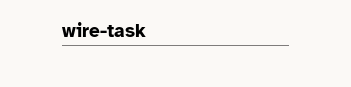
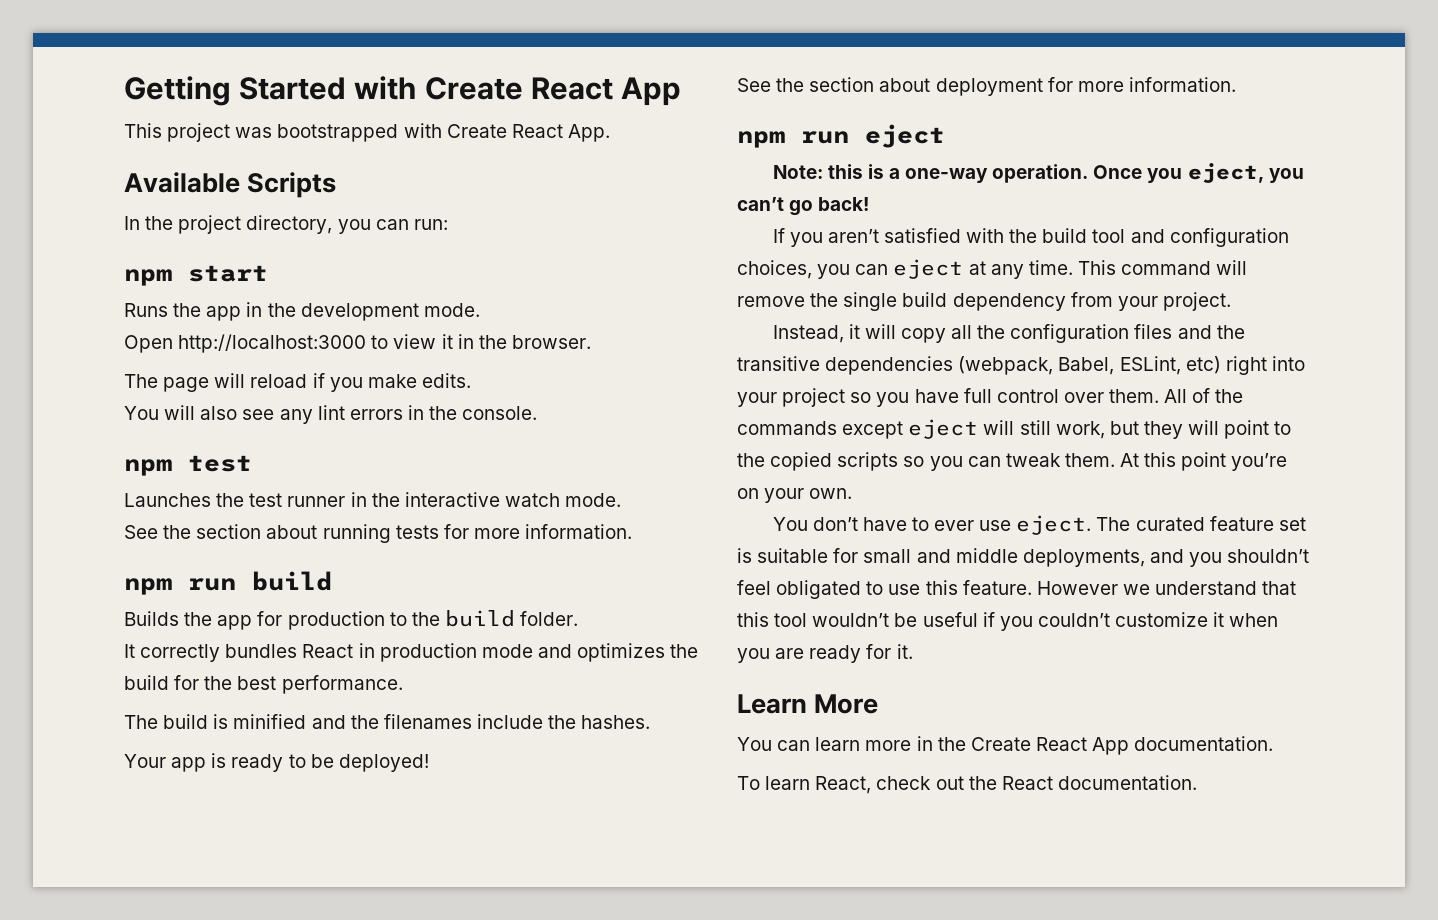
[62,22,146,37] wire-task -> [124,76,682,106] [124,123,610,142] [124,172,337,198] [124,215,448,234] [124,265,268,286] [124,302,480,321] [124,334,591,353] [124,373,471,392] [124,405,538,424] [124,455,252,476] [124,492,622,507] [124,524,633,543] [124,571,332,595] [124,610,579,630] [124,643,699,662] [124,675,403,694] [124,714,651,729] [124,753,429,772] [737,77,1236,96] [737,124,945,148] [772,163,1304,183] [737,197,870,216] [772,228,1289,247] [737,259,1248,279] [737,292,1231,311] [772,324,1245,343] [737,356,1305,375] [737,388,1244,407] [737,419,1292,439] [737,452,1288,471] [737,488,853,503] [772,515,1306,535] [737,548,1310,567] [737,580,1297,599] [737,612,1279,631] [737,644,913,663] [737,694,879,714] [737,736,1274,755] [737,775,1197,794] Getting Started with Create React App // This project was bootstrapped with Create React App. // Available Scripts // In the project directory, you can run: // npm start // Runs the app in the development mode. // Open http://localhost:3000 to view it in the browser. // The page will reload if you make edits. // You will also see any lint errors in the console. // npm test // Launches the test runner in the interactive watch mode. // See the section about running tests for more information. // npm run build // Builds the app for production to the build folder. // It correctly bundles React in production mode and optimizes the build for the best performance. // The build is minified and the filenames include the hashes. // Your app is ready to be deployed! // See the section about deployment for more information. // npm run eject // Note: this is a one-way operation. Once you eject, you can’t go back! // If you aren’t satisfied with the build tool and configuration choices, you can eject at any time. This command will remove the single build dependency from your project. // Instead, it will copy all the configuration files and the transitive dependencies (webpack, Babel, ESLint, etc) right into your project so you have full control over them. All of the commands except eject will still work, but they will point to the copied scripts so you can tweak them. At this point you’re on your own. // You don’t have to ever use eject. The curated feature set is suitable for small and middle deployments, and you shouldn’t feel obligated to use this feature. However we understand that this tool wouldn’t be useful if you couldn’t customize it when you are ready for it. // Learn More // You can learn more in the Create React App documentation. // To learn React, check out the React documentation.

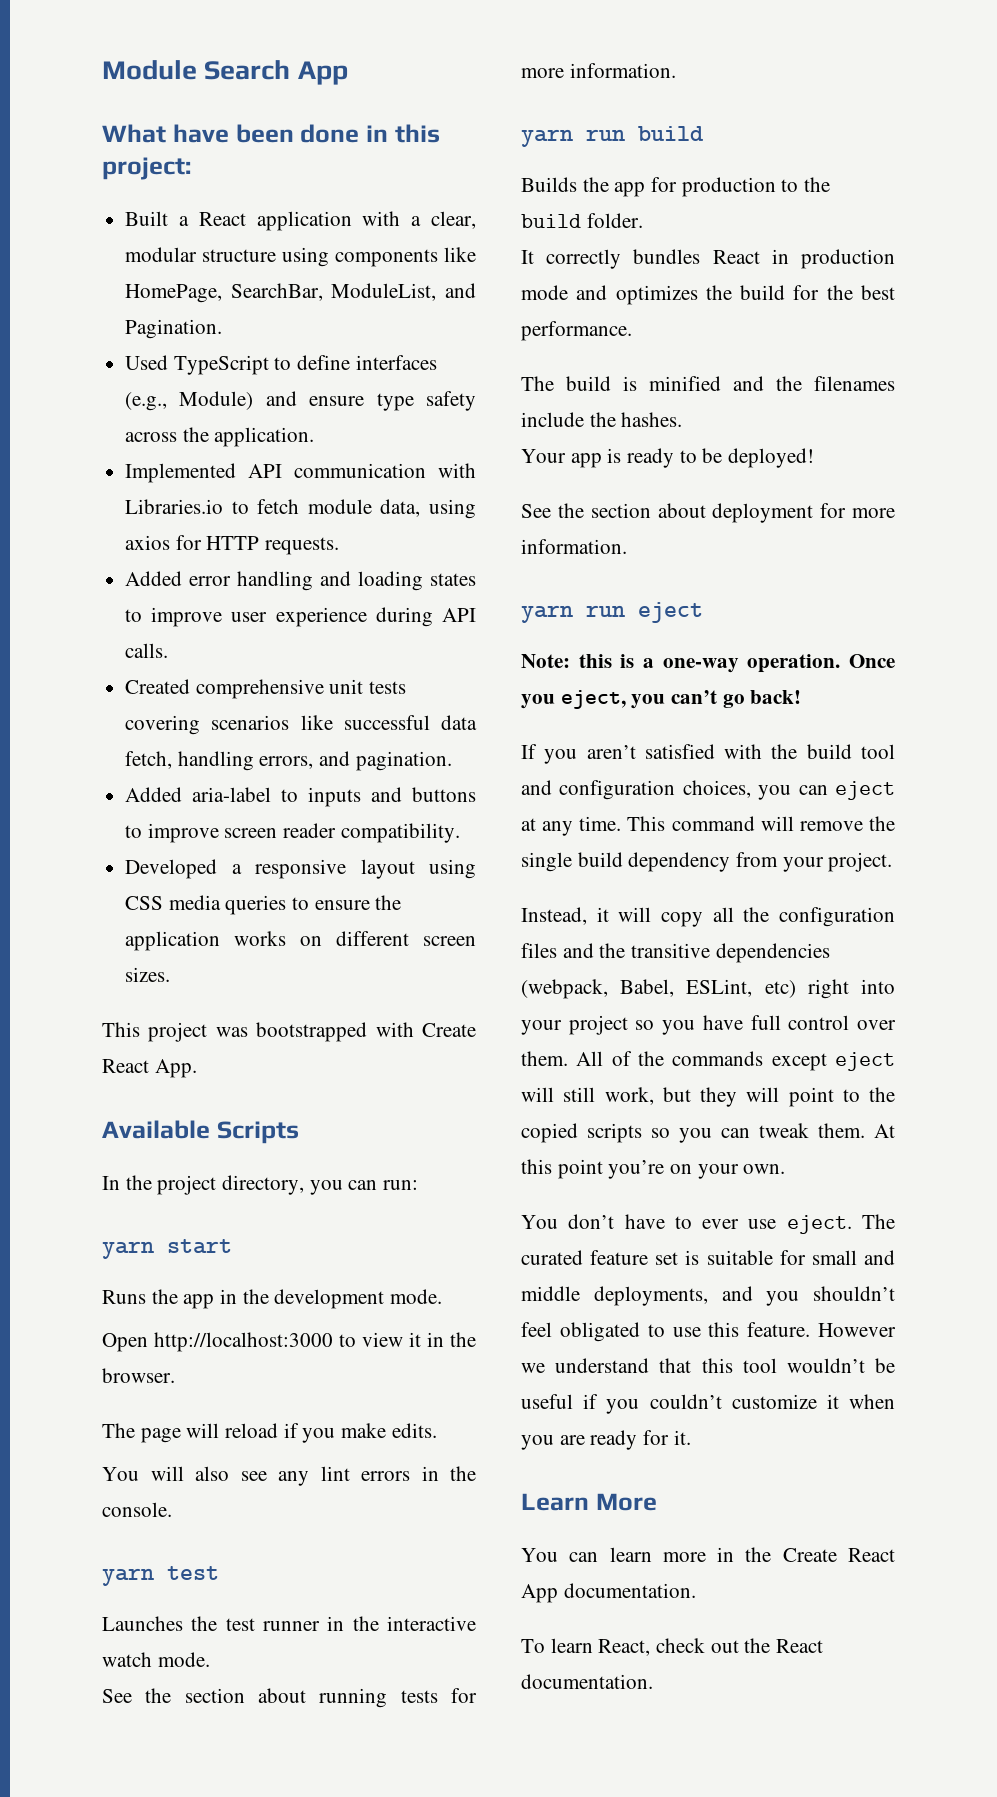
[124,76,682,106] Getting Started with Create React App -> [102,60,348,85] [102,124,440,143] [102,157,191,180] [125,211,476,231] [125,247,476,267] [125,283,476,303] [125,319,223,339] [125,355,437,375] [125,391,476,411] [125,427,315,447] [125,463,476,483] [125,499,476,519] [125,535,340,555] [125,571,476,591] [125,607,476,627] [125,643,169,658] [125,679,407,699] [125,715,477,735] [125,751,452,771] [125,787,476,807] [125,823,460,843] [125,859,476,879] [125,895,402,915] [125,931,476,951] [125,967,171,982] Module Search App // What have been done in this project: // Built a React application with a clear, modular structure using components like HomePage, SearchBar, ModuleList, and Pagination. // Used TypeScript to define interfaces (e.g., Module) and ensure type safety across the application. // Implemented API communication with Libraries.io to fetch module data, using axios for HTTP requests. // Added error handling and loading states to improve user experience during API calls. // Created comprehensive unit tests covering scenarios like successful data fetch, handling errors, and pagination. // Added aria-label to inputs and buttons to improve screen reader compatibility. // Developed a responsive layout using CSS media queries to ensure the application works on different screen sizes.
[124,269,172,286] npm -> [102,1241,154,1259] yarn
[124,459,172,476] npm -> [102,1568,154,1586] yarn
[124,578,172,595] npm -> [521,129,573,147] yarn
[737,131,785,148] npm -> [521,605,573,623] yarn

